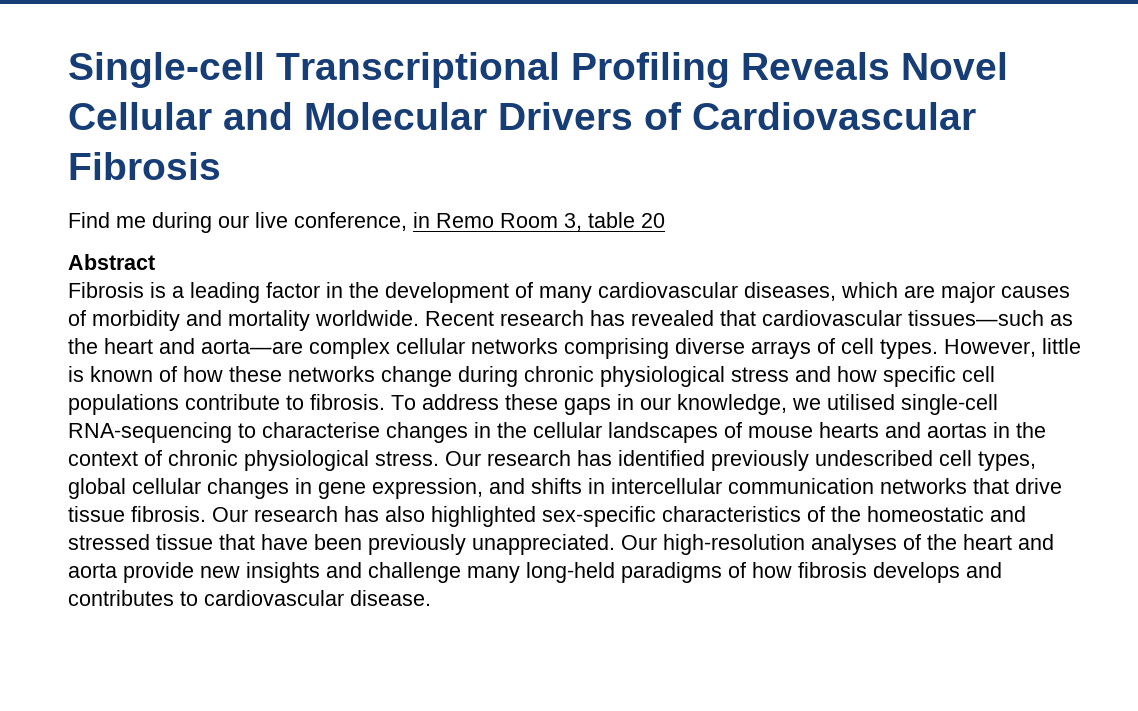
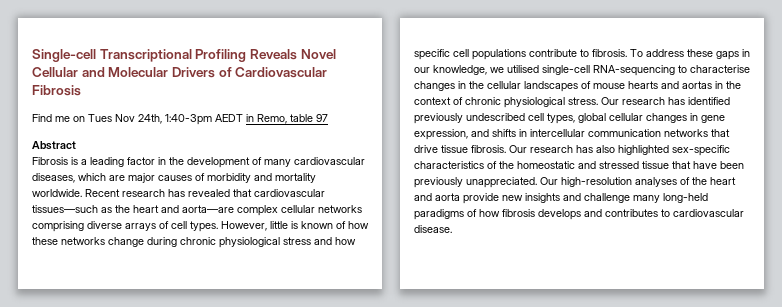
[152,212,665,233] during our live conference, in Remo Room 3, table 20 -> [73,114,328,125] on Tues Nov 24th, 1:40-3pm AEDT in Remo, table 97

